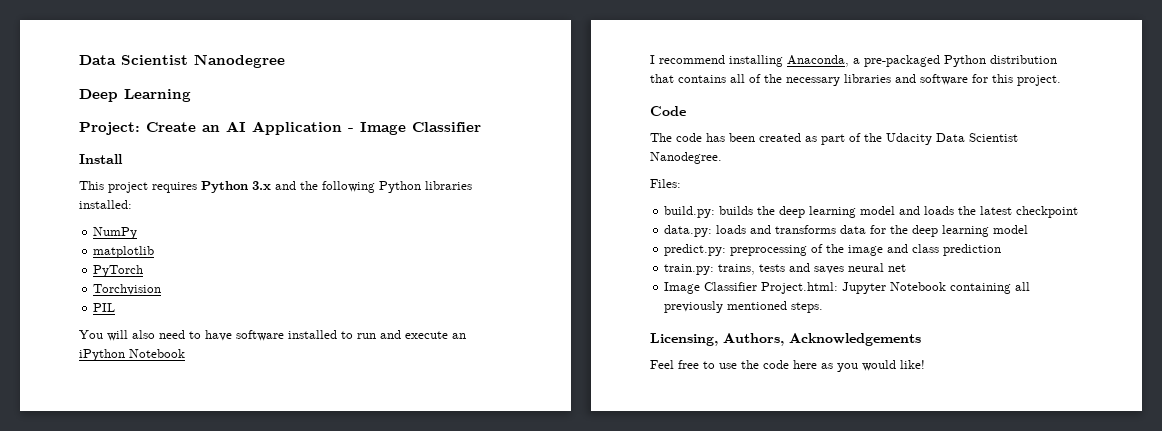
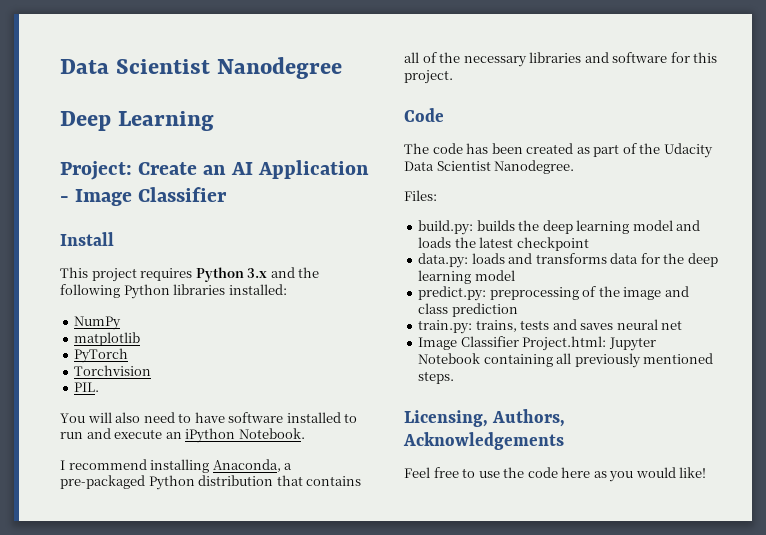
[93,303,116,312] PIL -> [74,382,100,392] PIL.
[129,349,185,358] Notebook -> [238,428,305,439] Notebook.

